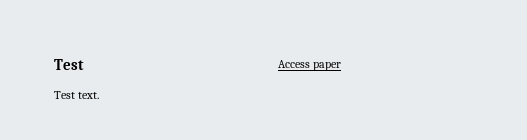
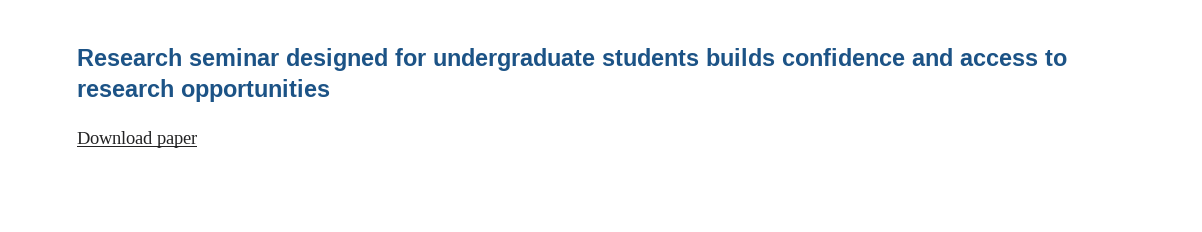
[54,59,84,70] [54,91,100,99] [278,60,310,68] Test // Test text. // Access -> [77,48,1067,71] [77,79,330,102] [77,131,153,144] Research seminar designed for undergraduate students builds confidence and access to research opportunities // Download

